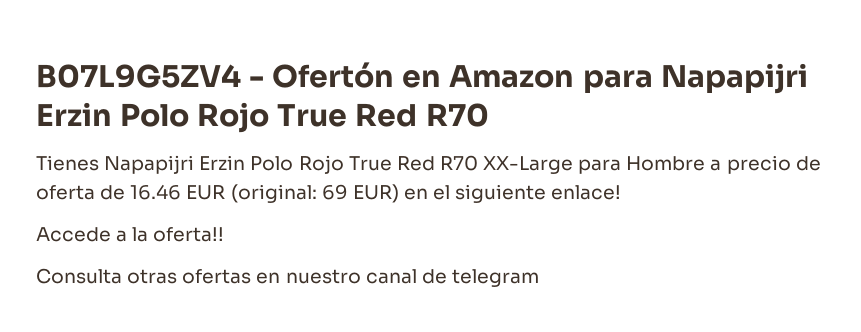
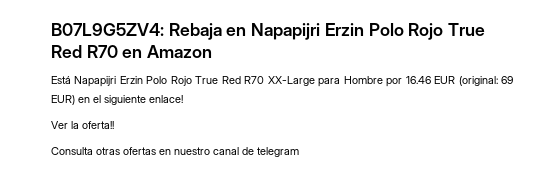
[36,62,808,94] [36,102,489,133] [36,155,99,171] B07L9G5ZV4 - Ofertón en Amazon para Napapijri Erzin Polo Rojo True Red R70 // Tienes -> [51,23,486,40] [51,45,213,58] [51,76,71,84] B07L9G5ZV4: Rebaja en Napapijri Erzin Polo Rojo True Red R70 en Amazon // Está
[710,155,821,174] [36,185,126,200] a precio de oferta de -> [386,78,403,87] por
[36,227,128,242] Accede a -> [51,121,68,129] Ver

